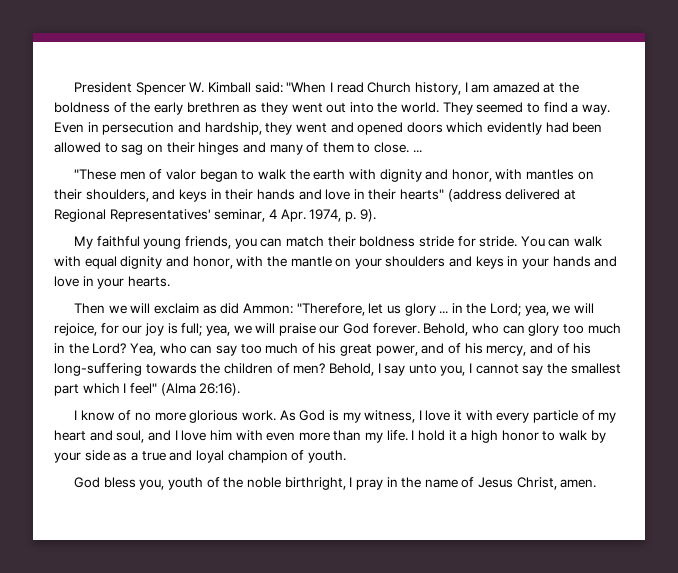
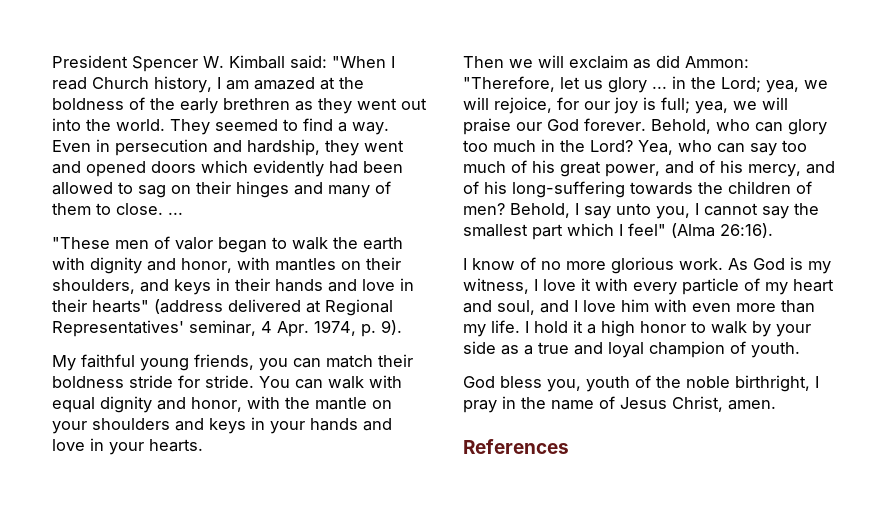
(597, 483) none -> [463,439,569,454] // References

